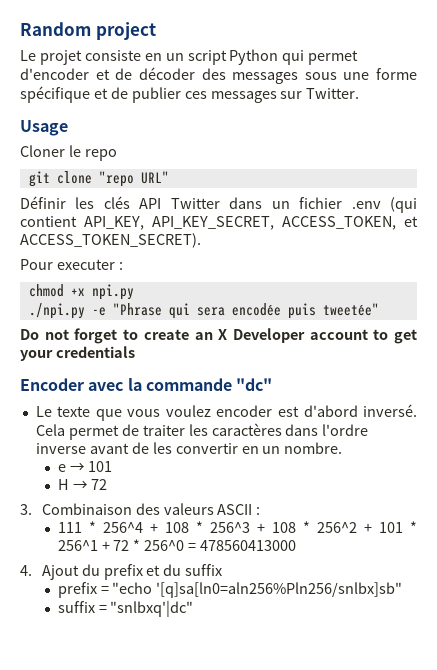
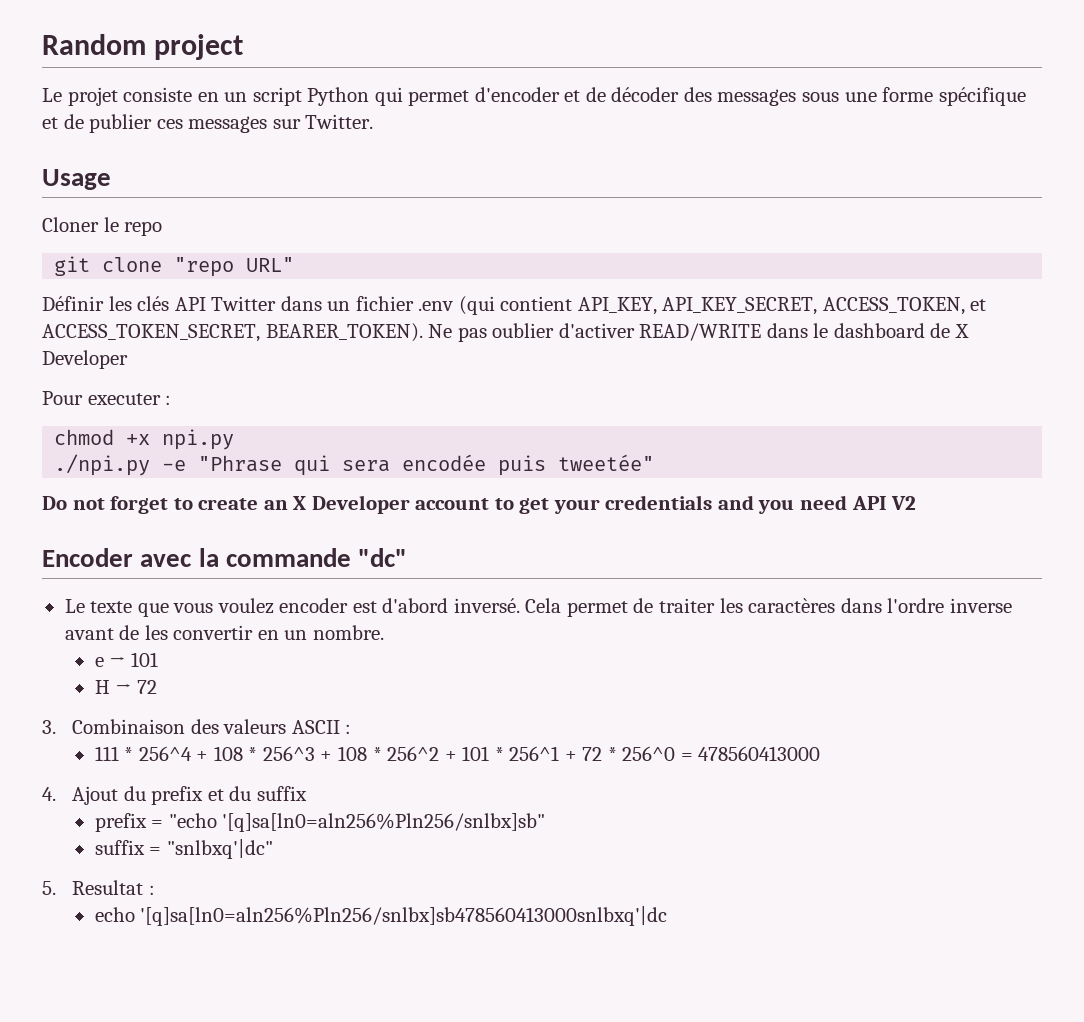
[20,233,201,248] ACCESS_TOKEN_SECRET). -> [42,323,969,342] [42,350,128,369] ACCESS_TOKEN_SECRET, BEARER_TOKEN). Ne pas oublier d'activer READ/WRITE dans le dashboard de X Developer
(135, 352) none -> [717,495,917,514] and you need API V2
(194, 608) none -> [42,880,155,895] [94,906,668,926] // 5. Resultat : // echo '[q]sa[ln0=aln256%Pln256/snlbx]sb478560413000snlbxq'|dc

